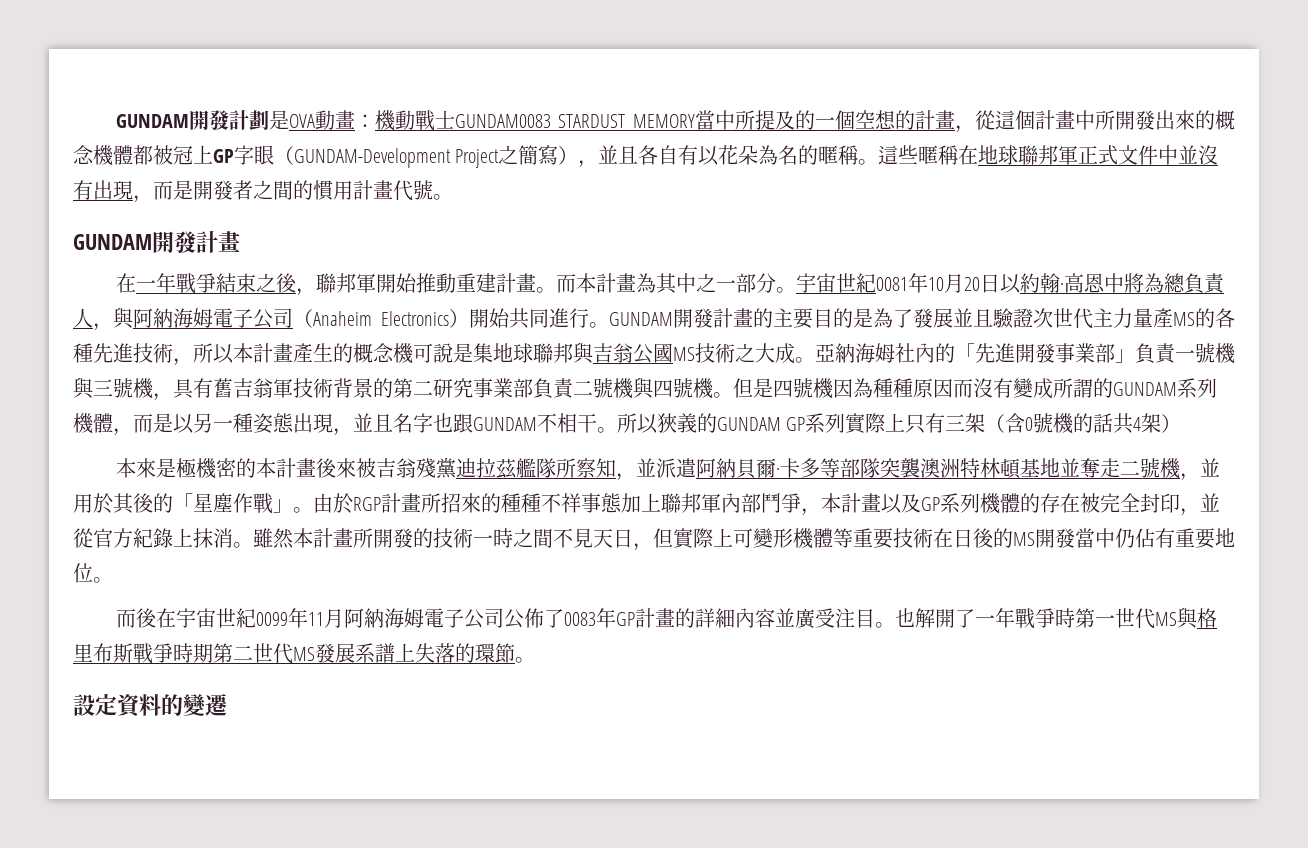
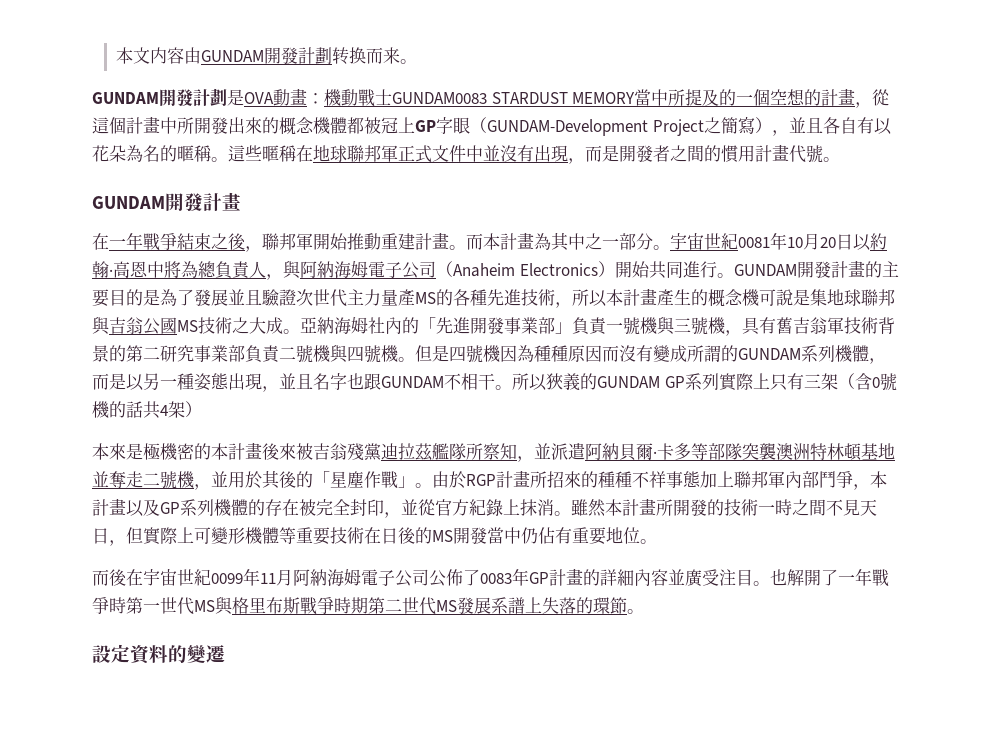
(115, 121) none -> [116,47,418,65] 本文内容由GUNDAM開發計劃转换而来。 //

